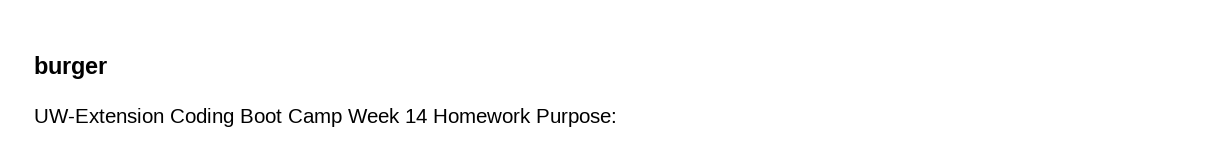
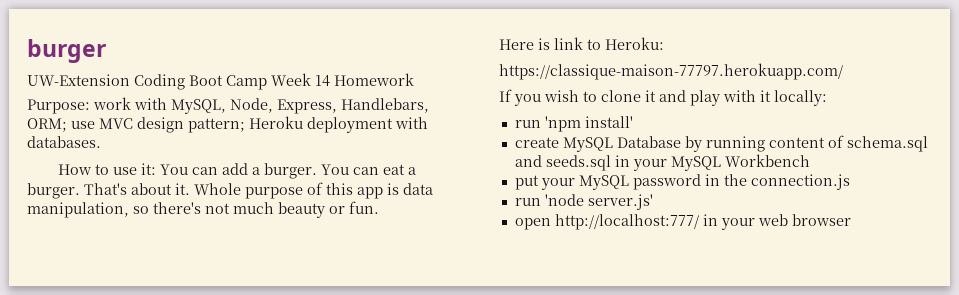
[536,109,617,127] Purpose: -> [27,97,429,114] [27,116,428,133] [27,136,101,148] [58,163,417,179] [27,182,433,199] [27,201,379,218] [499,37,664,50] [499,63,843,80] [499,89,827,106] [514,116,633,132] [514,135,928,152] [514,154,810,171] [514,174,850,190] [514,194,653,210] [514,214,851,230] // Purpose: work with MySQL, Node, Express, Handlebars, ORM; use MVC design pattern; Heroku deployment with databases. // How to use it: You can add a burger. You can eat a burger. That's about it. Whole purpose of this app is data manipulation, so there's not much beauty or fun. // Here is link to Heroku: // https://classique-maison-77797.herokuapp.com/ // If you wish to clone it and play with it locally: // run 'npm install' // create MySQL Database by running content of schema.sql and seeds.sql in your MySQL Workbench // put your MySQL password in the connection.js // run 'node server.js' // open http://localhost:777/ in your web browser

